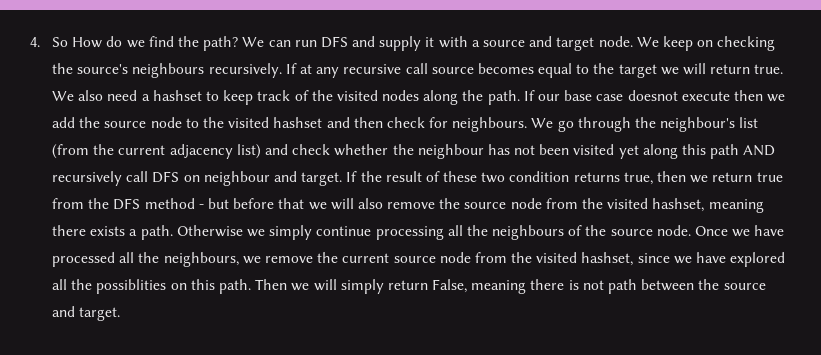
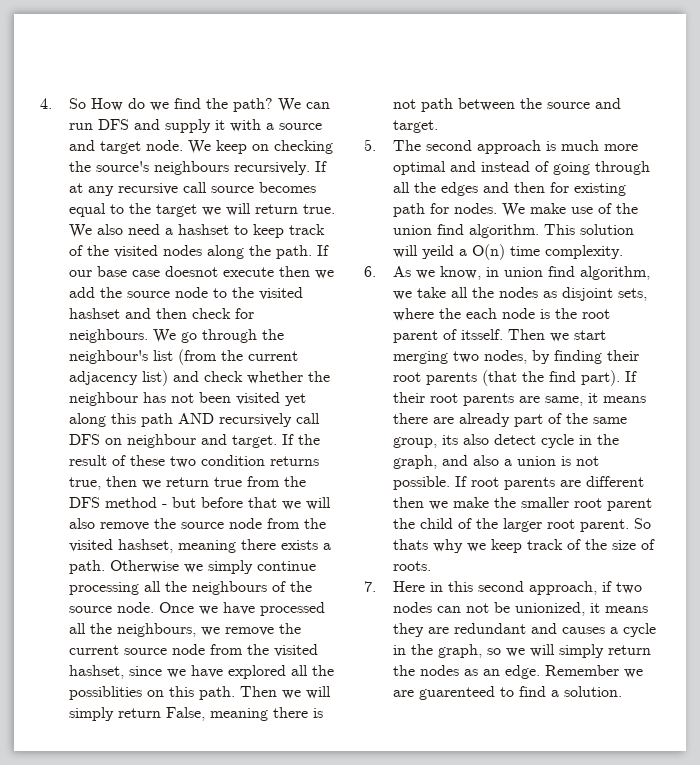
(121, 314) none -> [364,139,639,154] [393,161,651,175] [393,182,627,196] [393,203,639,217] [393,224,635,238] [393,244,624,260] [364,266,651,280] [393,287,648,301] [393,308,611,321] [393,329,607,343] [393,350,640,364] [393,370,638,386] [393,392,647,406] [393,413,628,427] [393,434,620,448] [393,455,600,469] [393,476,645,490] [393,497,653,511] [393,518,652,532] [393,539,656,553] [393,561,432,571] [364,581,643,595] [393,602,649,616] [393,623,657,637] [393,644,652,658] [393,665,644,679] [393,686,623,700] // 5. The second approach is much more optimal and instead of going through all the edges and then for existing path for nodes. We make use of the union find algorithm. This solution will yeild a O(n) time complexity. // 6. As we know, in union find algorithm, we take all the nodes as disjoint sets, where the each node is the root parent of itsself. Then we start merging two nodes, by finding their root parents (that the find part). If their root parents are same, it means there are already part of the same group, its also detect cycle in the graph, and also a union is not possible. If root parents are different then we make the smaller root parent the child of the larger root parent. So thats why we keep track of the size of roots. // 7. Here in this second approach, if two nodes can not be unionized, it means they are redundant and causes a cycle in the graph, so we will simply return the nodes as an edge. Remember we are guarenteed to find a solution.

